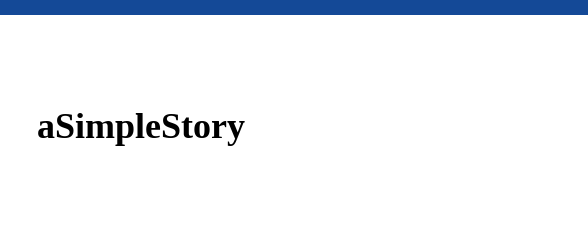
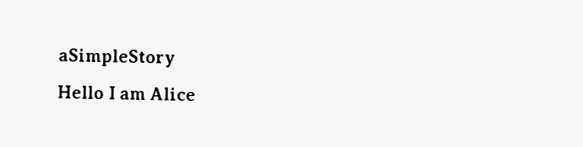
(245, 129) none -> [57,85,197,102] // Hello I am Alice

